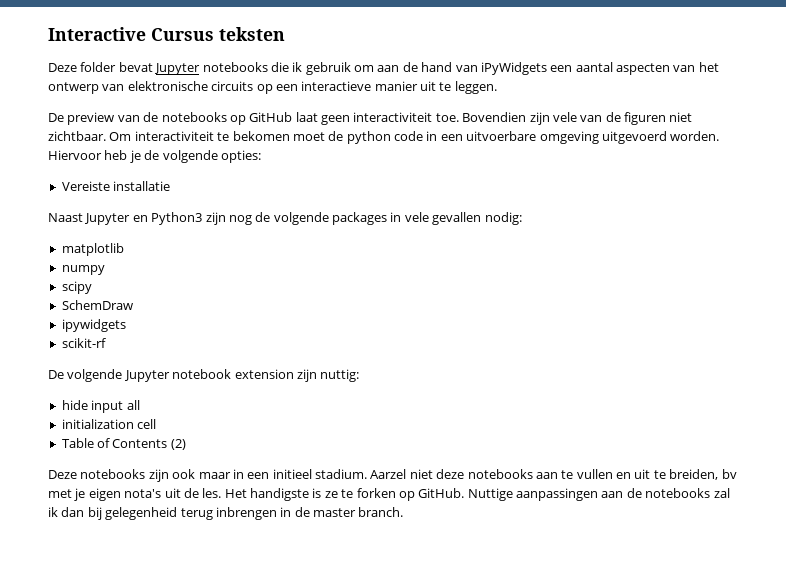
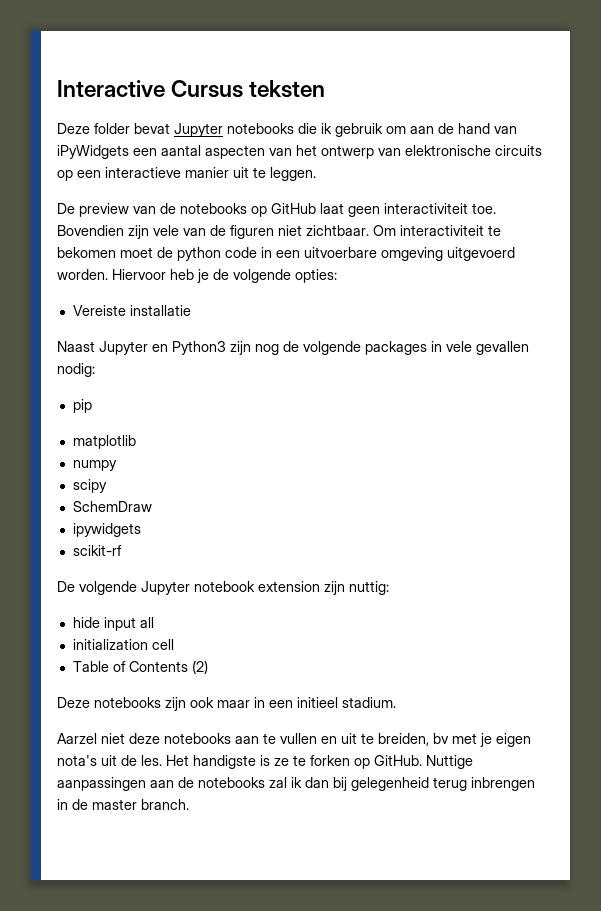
(522, 218) none -> [72,399,92,413] // pip
(367, 474) none -> (396, 702) //

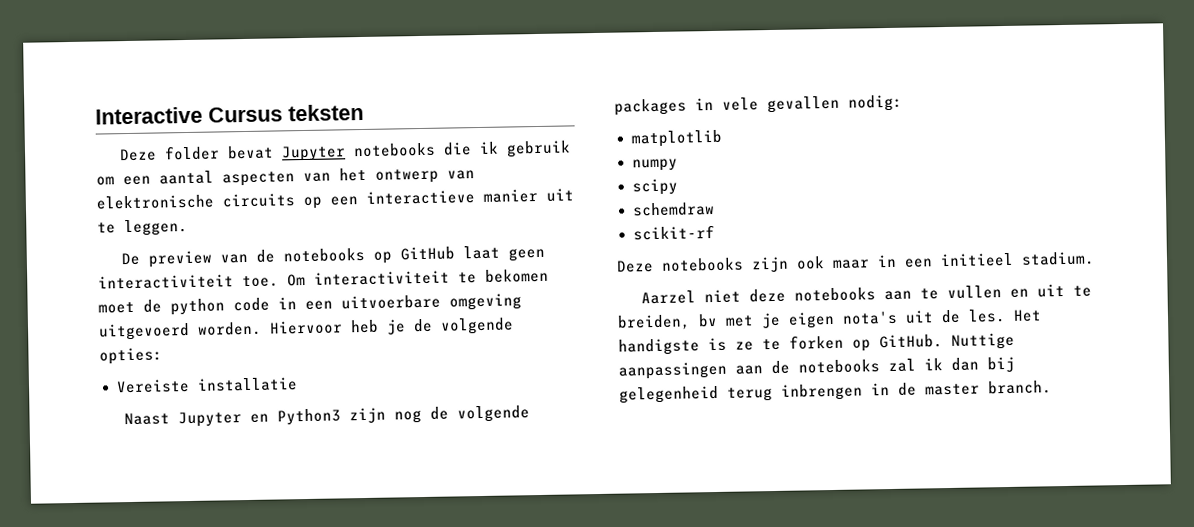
[410,123,517,134] [57,145,129,159] aan de hand van iPyWidgets -> (115, 181) none
[57,225,369,239] Bovendien zijn vele van de figuren niet zichtbaar. -> (279, 281) none
[72,399,92,413] // pip -> (903, 103) none
[72,501,152,512] [72,523,141,537] SchemDraw // ipywidgets -> [631,201,715,217] schemdraw
[57,581,389,595] [72,617,154,631] [72,639,174,650] [72,660,208,674] // De volgende Jupyter notebook extension zijn nuttig: // hide input all // initialization cell // Table of Contents (2) -> (715, 232) none

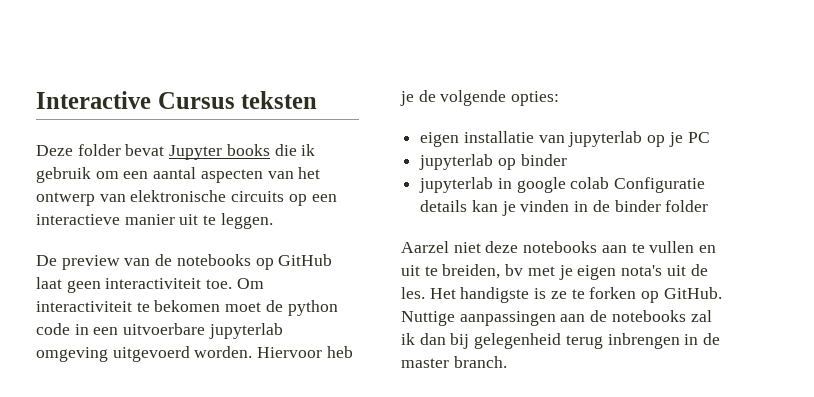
[353,142,437,158] notebooks -> [226,144,270,156] books
(441, 302) none -> [208,323,283,339] jupyterlab
[115,378,190,394] Vereiste -> [420,132,460,147] eigen
[124,405,531,428] [614,94,903,116] [630,129,723,148] [631,158,678,172] [631,178,678,196] [631,201,715,217] [632,224,715,241] [616,251,1095,273] // Naast Jupyter en Python3 zijn nog de volgende packages in vele gevallen nodig: // matplotlib // numpy // scipy // schemdraw // scikit-rf // Deze notebooks zijn ook maar in een initieel stadium. -> [538,131,710,147] [419,154,567,170] [419,177,706,193] [420,200,709,216] van jupyterlab op je PC // jupyterlab op binder // jupyterlab in google colab Configuratie details kan je vinden in de binder folder

